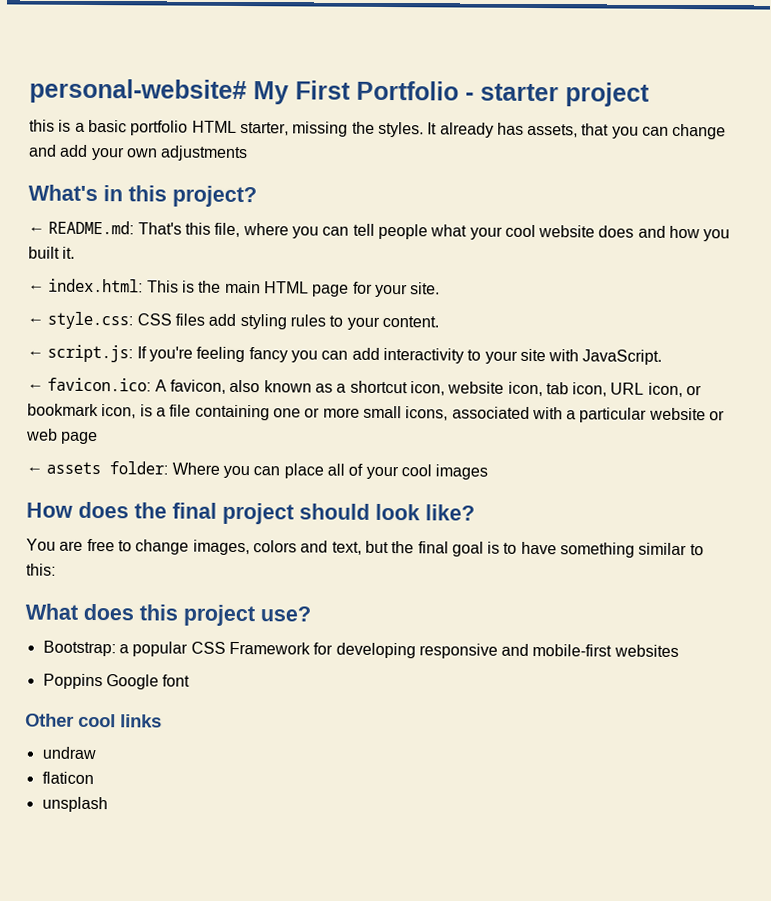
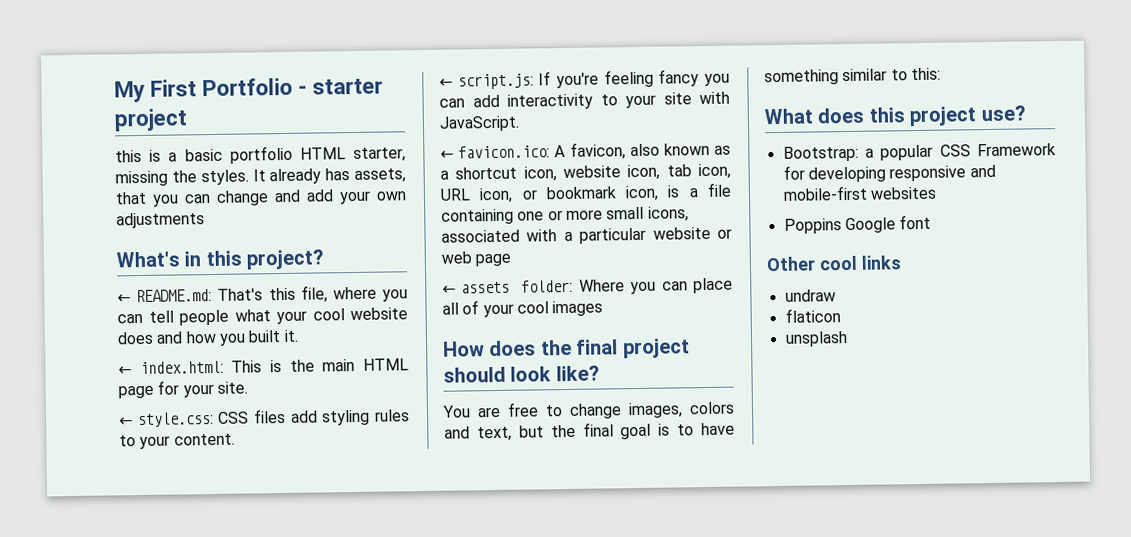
[29,78,247,105] personal-website# -> (114, 91) none

